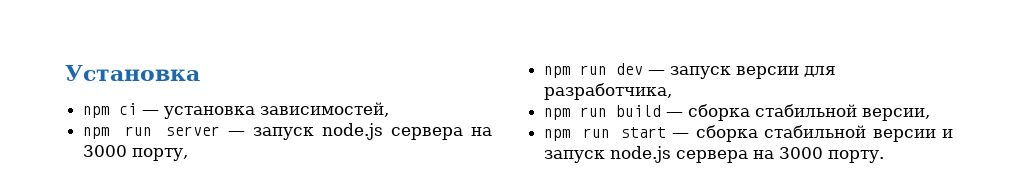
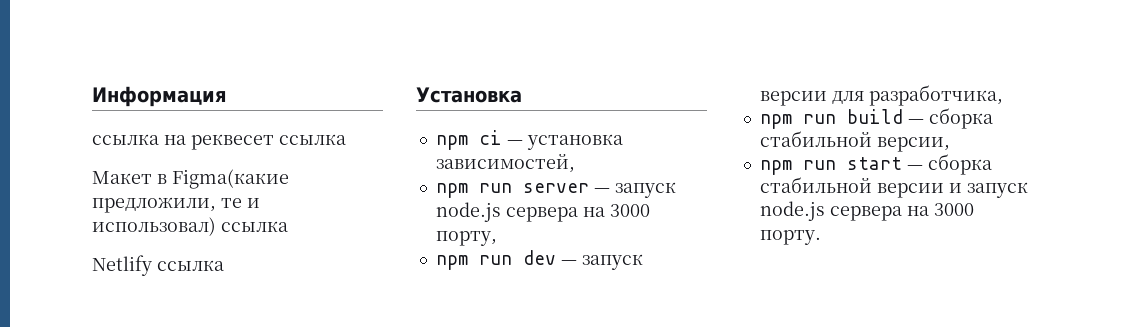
(65, 73) none -> [92,86,227,107] [92,134,346,150] [92,169,289,189] [92,197,260,213] [92,217,288,236] [92,255,224,276] Информация // ссылка на реквесет ссылка // Макет в Figma(какие предложили, те и использовал) ссылка // Netlify ссылка //

